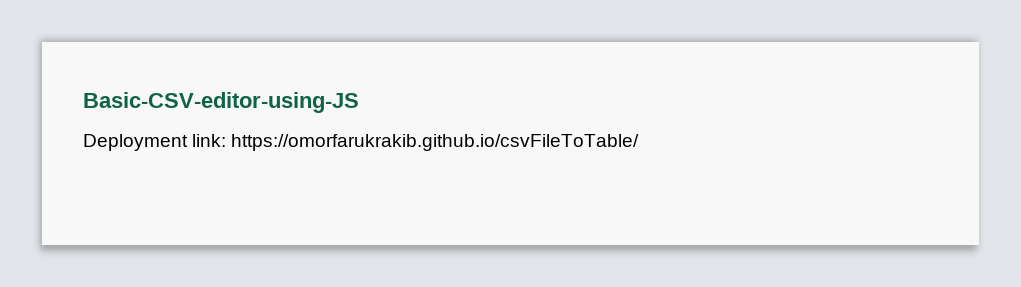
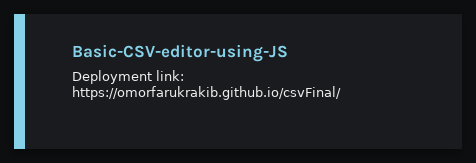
[231,134,640,151] https://omorfarukrakib.github.io/csvFileToTable/ -> [72,86,341,100] https://omorfarukrakib.github.io/csvFinal/

